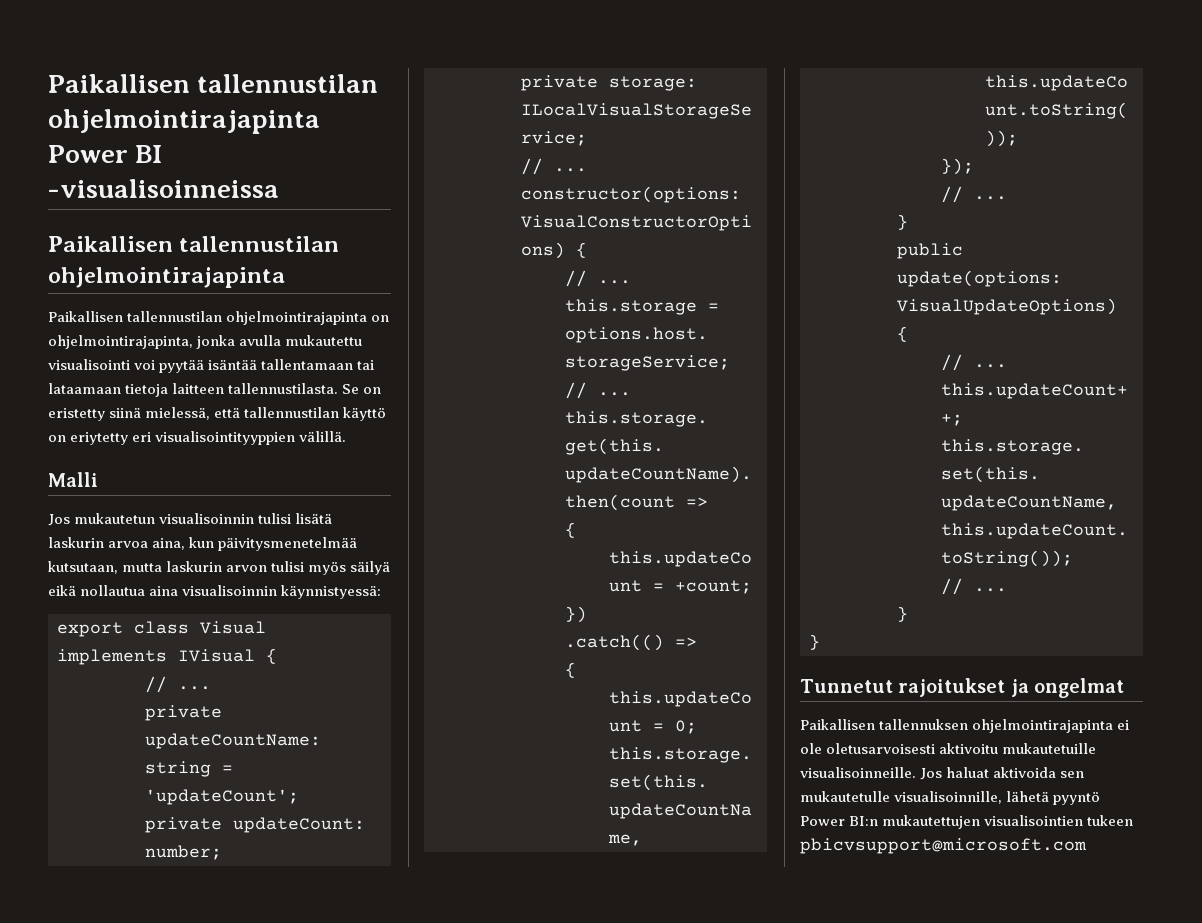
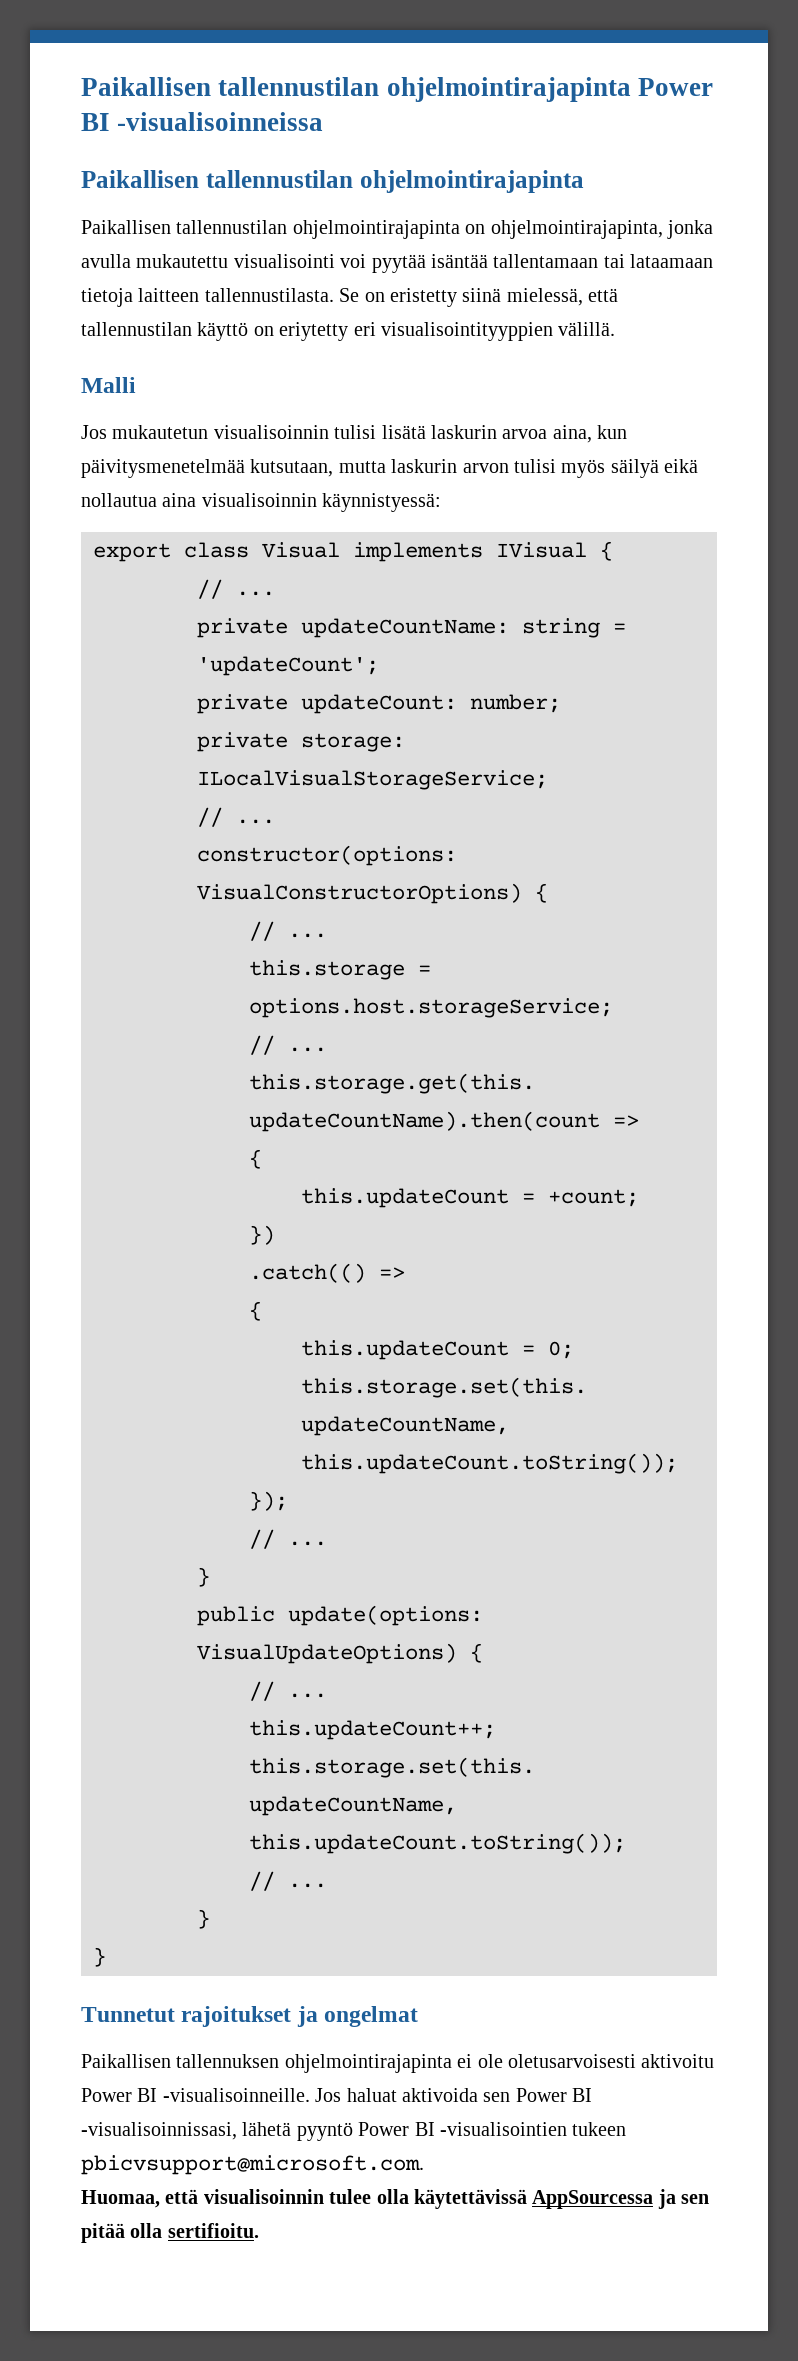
[1002,743,1097,754] [800,767,916,778] mukautetuille visualisoinneille. -> [81,2088,310,2102] Power BI -visualisoinneille.
[800,791,1101,805] [800,815,1134,829] [800,838,1087,854] mukautetulle visualisoinnille, lähetä pyyntö Power BI:n mukautettujen visualisointien tukeen pbicvsupport@microsoft.com -> [515,2088,593,2102] [81,2122,627,2141] [81,2155,424,2175] [81,2189,710,2209] [81,2223,259,2243] Power BI -visualisoinnissasi, lähetä pyyntö Power BI -visualisointien tukeen pbicvsupport@microsoft.com. // Huomaa, että visualisoinnin tulee olla käytettävissä AppSourcessa ja sen pitää olla sertifioitu.

